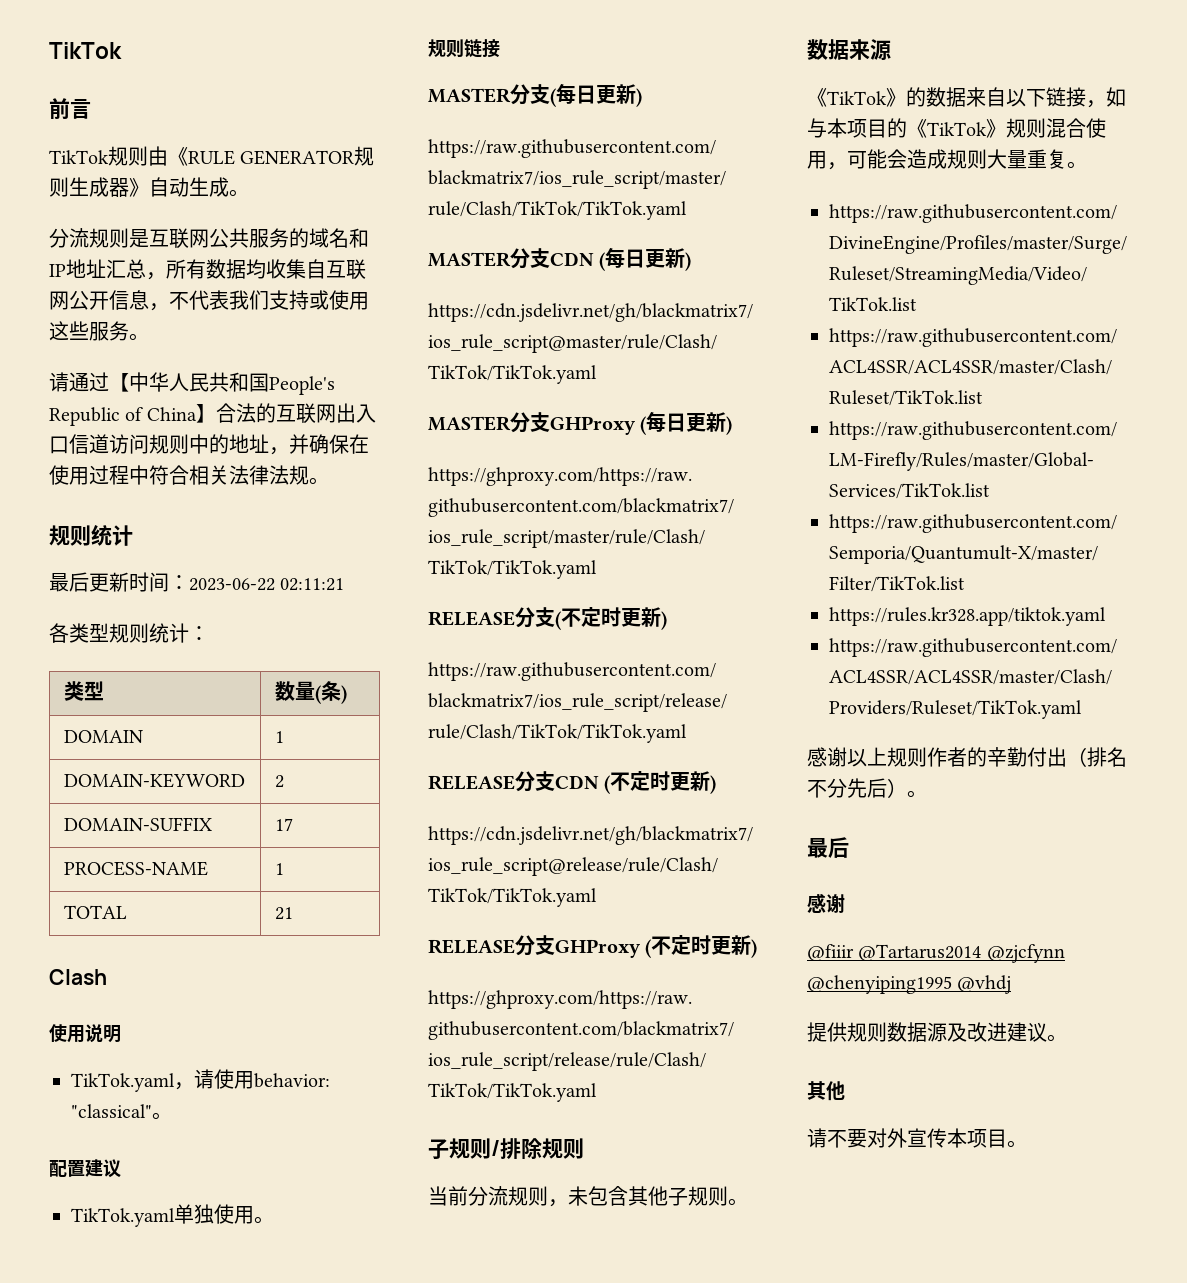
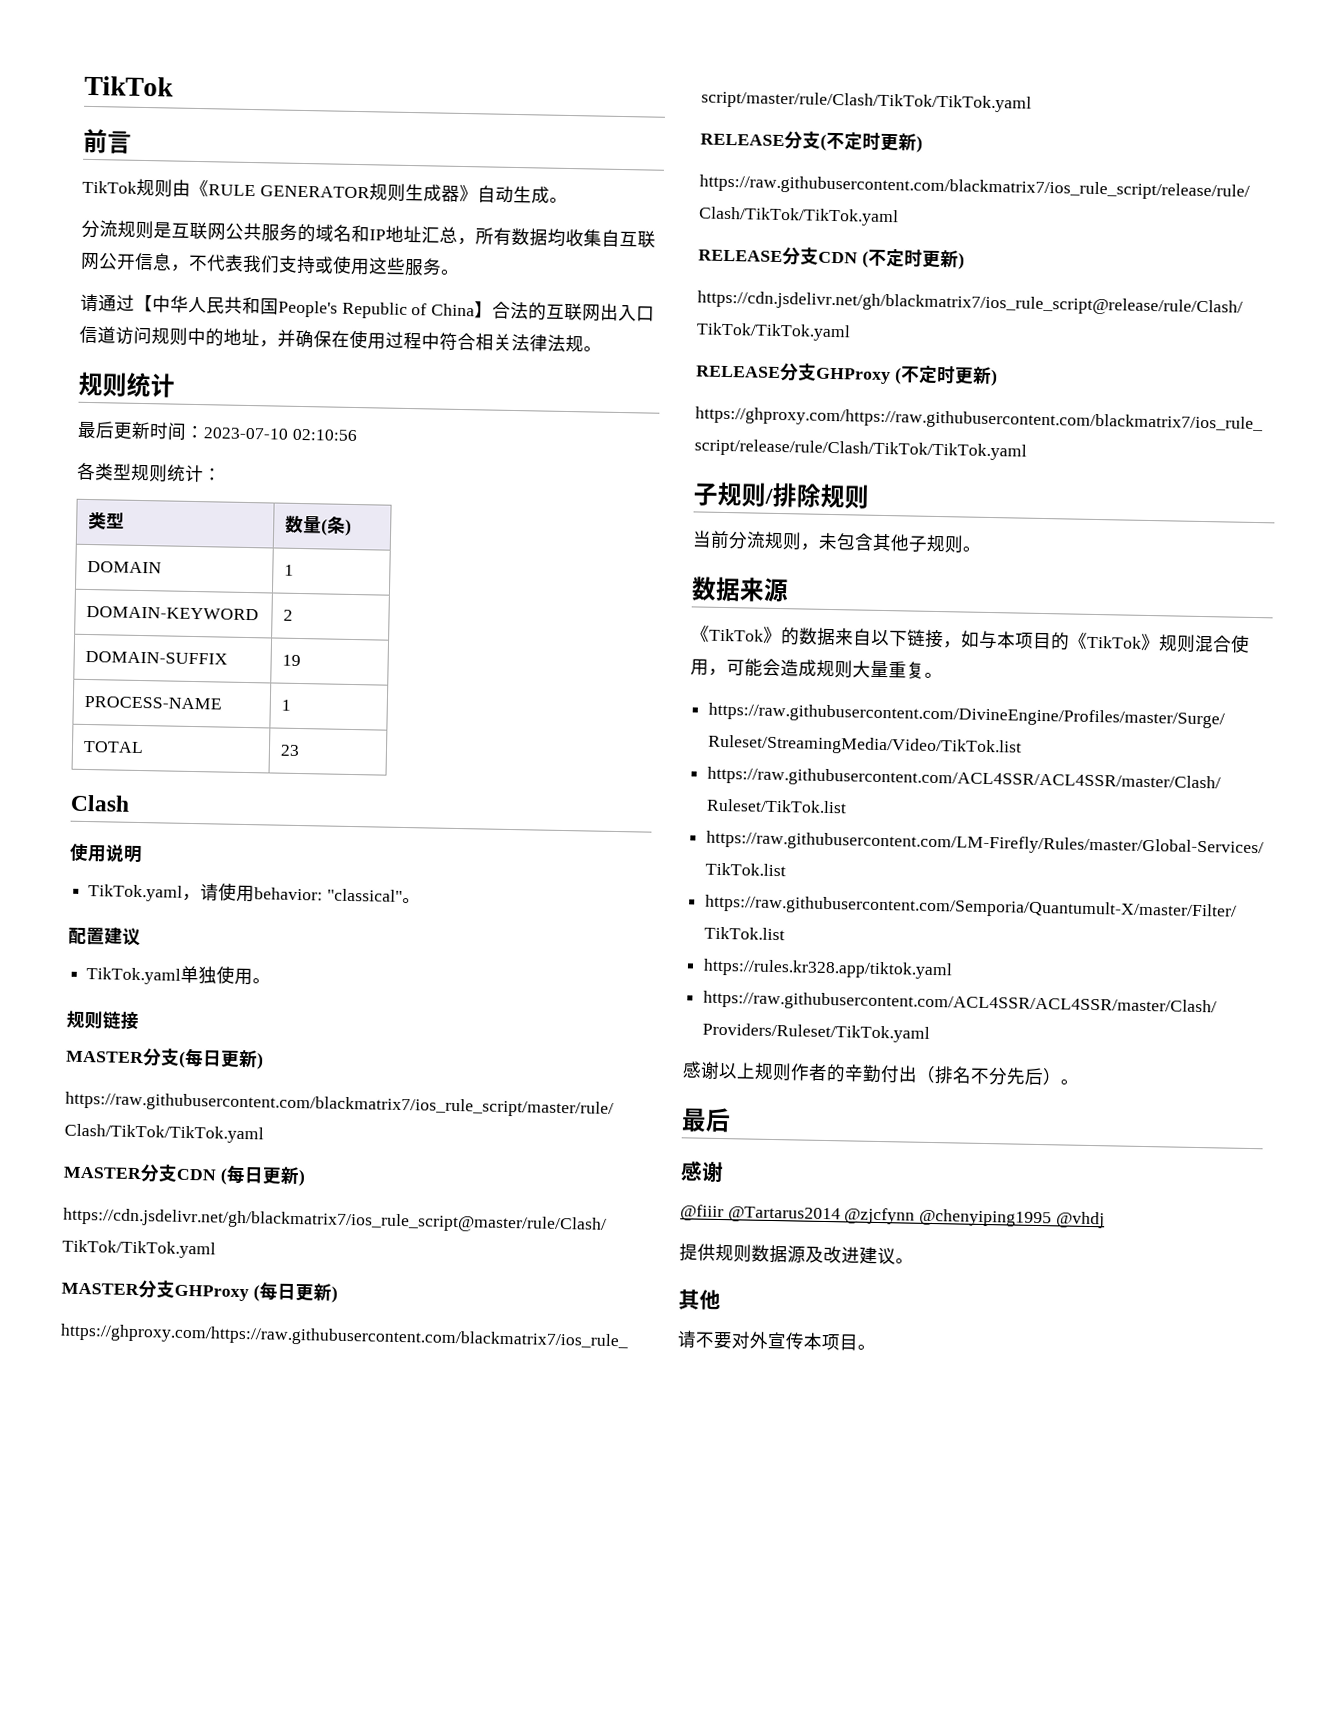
[189,578,345,591] 2023-06-22 02:11:21 -> [203,427,358,442] 2023-07-10 02:10:56
[274,818,293,831] 17 -> [282,654,302,667] 19
[274,907,293,920] 21 -> [280,744,301,757] 23

